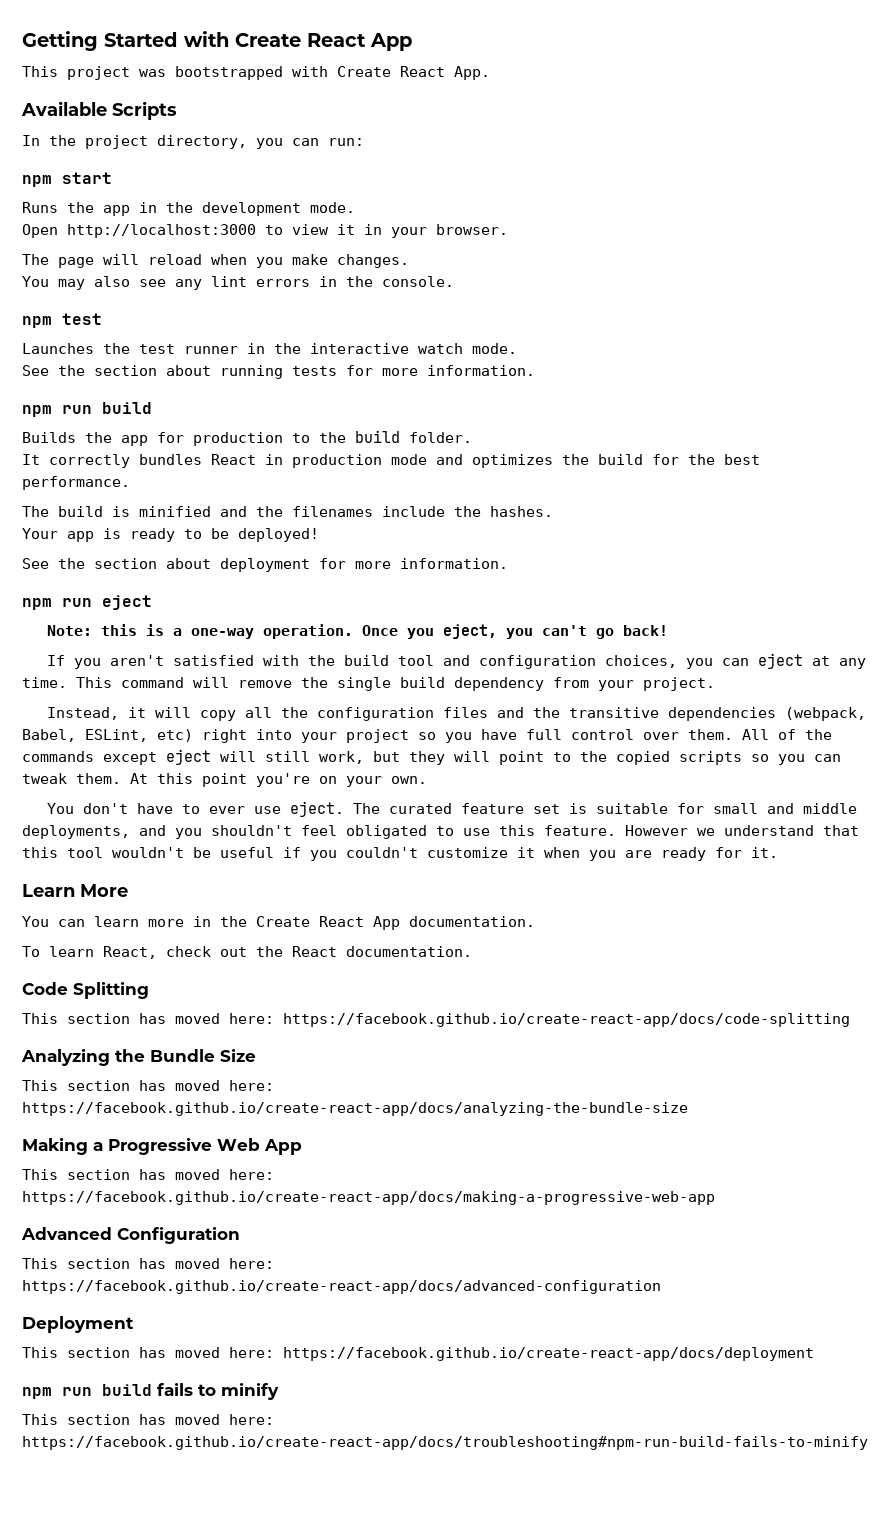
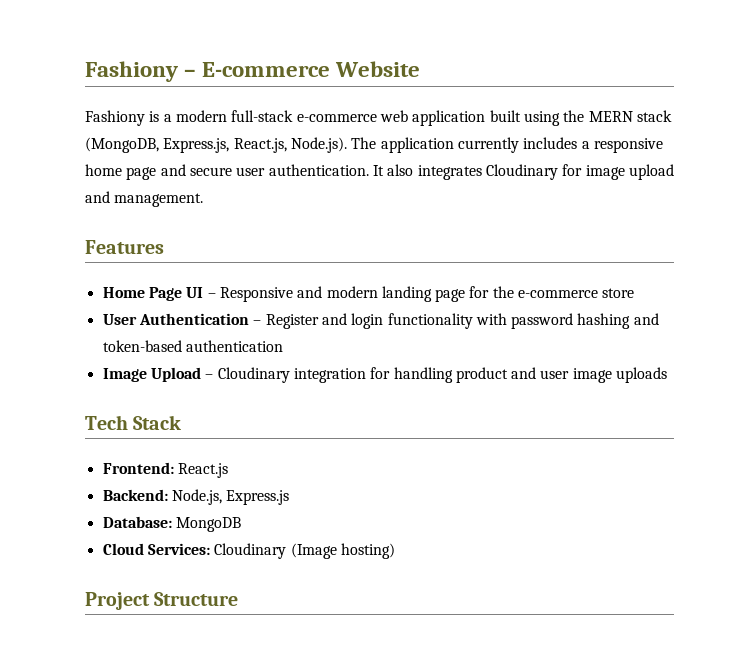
[22,31,412,51] [22,66,490,80] [21,101,177,120] [22,135,364,149] [22,172,112,187] [22,202,355,216] [22,224,508,238] [22,254,409,268] [22,276,454,290] [22,313,102,328] [22,343,517,354] [22,365,535,379] [22,402,152,417] [22,430,472,446] [22,454,760,468] [22,476,130,490] [22,506,553,517] [22,528,319,542] [22,558,508,572] [22,595,152,610] [47,624,669,639] [47,653,867,669] [22,677,715,691] [47,707,867,721] [22,729,832,743] [22,749,841,765] [22,773,427,787] [47,801,858,817] [22,825,859,839] [22,847,778,861] [22,884,128,897] [22,916,535,930] [22,946,472,959] [22,982,149,999] [22,1013,850,1027] [21,1049,256,1066] [22,1080,274,1091] [22,1102,688,1116] [22,1138,302,1155] [22,1169,274,1180] [22,1191,715,1205] [21,1227,240,1244] [22,1258,274,1269] [22,1280,661,1294] [22,1316,134,1333] [22,1347,814,1361] [22,1383,279,1400] [22,1414,274,1425] [22,1436,868,1450] Getting Started with Create React App // This project was bootstrapped with Create React App. // Available Scripts // In the project directory, you can run: // npm start // Runs the app in the development mode. // Open http://localhost:3000 to view it in your browser. // The page will reload when you make changes. // You may also see any lint errors in the console. // npm test // Launches the test runner in the interactive watch mode. // See the section about running tests for more information. // npm run build // Builds the app for production to the build folder. // It correctly bundles React in production mode and optimizes the build for the best performance. // The build is minified and the filenames include the hashes. // Your app is ready to be deployed! // See the section about deployment for more information. // npm run eject // Note: this is a one-way operation. Once you eject, you can't go back! // If you aren't satisfied with the build tool and configuration choices, you can eject at any time. This command will remove the single build dependency from your project. // Instead, it will copy all the configuration files and the transitive dependencies (webpack, Babel, ESLint, etc) right into your project so you have full control over them. All of the commands except eject will still work, but they will point to the copied scripts so you can tweak them. At this point you're on your own. // You don't have to ever use eject. The curated feature set is suitable for small and middle deployments, and you shouldn't feel obligated to use this feature. However we understand that this tool wouldn't be useful if you couldn't customize it when you are ready for it. // Learn More // You can learn more in the Create React App documentation. // To learn React, check out the React documentation. // Code Splitting // This section has moved here: https://facebook.github.io/create-react-app/docs/code-splitting // Analyzing the Bundle Size // This section has moved here: https://facebook.github.io/create-react-app/docs/analyzing-the-bundle-size // Making a Progressive Web App // This section has moved here: https://facebook.github.io/create-react-app/docs/making-a-progressive-web-app // Advanced Configuration // This section has moved here: https://facebook.github.io/create-react-app/docs/advanced-configuration // Deployment // This section has moved here: https://facebook.github.io/create-react-app/docs/deployment // npm run build fails to minify // This section has moved here: https://facebook.github.io/create-react-app/docs/troubleshooting#npm-run-build-fails-to-minify -> [85,61,421,82] [85,110,672,126] [85,137,663,153] [85,164,674,180] [85,191,204,207] [85,240,164,254] [102,286,635,302] [102,313,659,329] [102,340,283,352] [102,367,668,383] [85,415,182,430] [102,462,228,478] [102,489,290,505] [102,516,241,532] [102,543,395,559] [85,592,239,610] Fashiony – E-commerce Website // Fashiony is a modern full-stack e-commerce web application built using the MERN stack (MongoDB, Express.js, React.js, Node.js). The application currently includes a responsive home page and secure user authentication. It also integrates Cloudinary for image upload and management. // Features // Home Page UI – Responsive and modern landing page for the e-commerce store // User Authentication – Register and login functionality with password hashing and token-based authentication // Image Upload – Cloudinary integration for handling product and user image uploads // Tech Stack // Frontend: React.js // Backend: Node.js, Express.js // Database: MongoDB // Cloud Services: Cloudinary (Image hosting) // Project Structure

